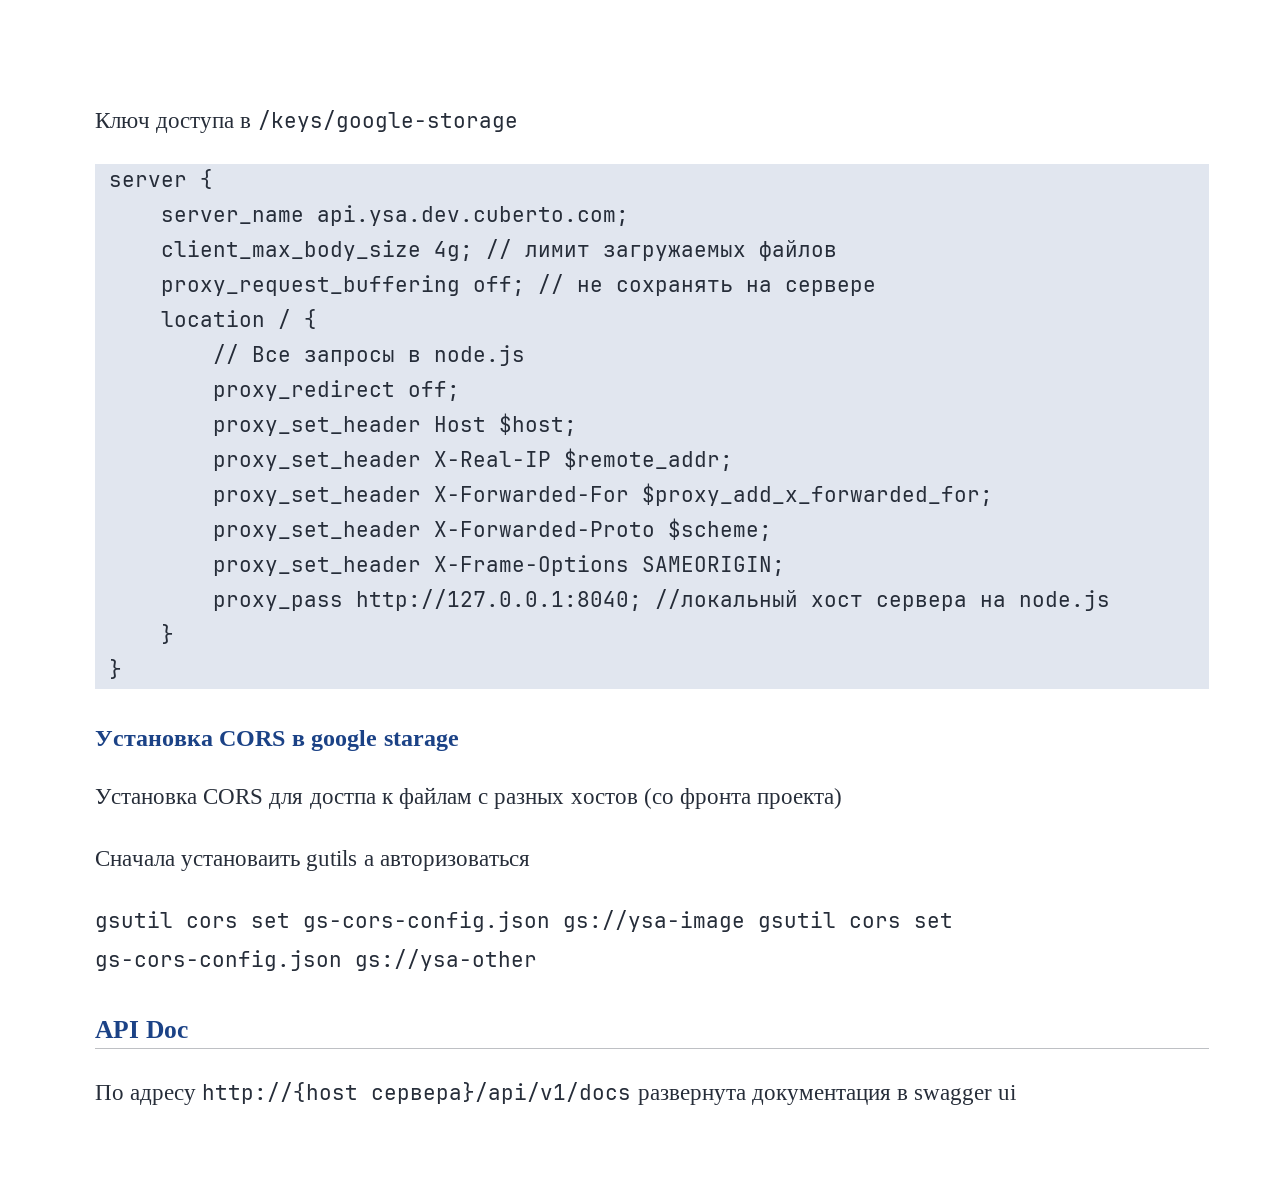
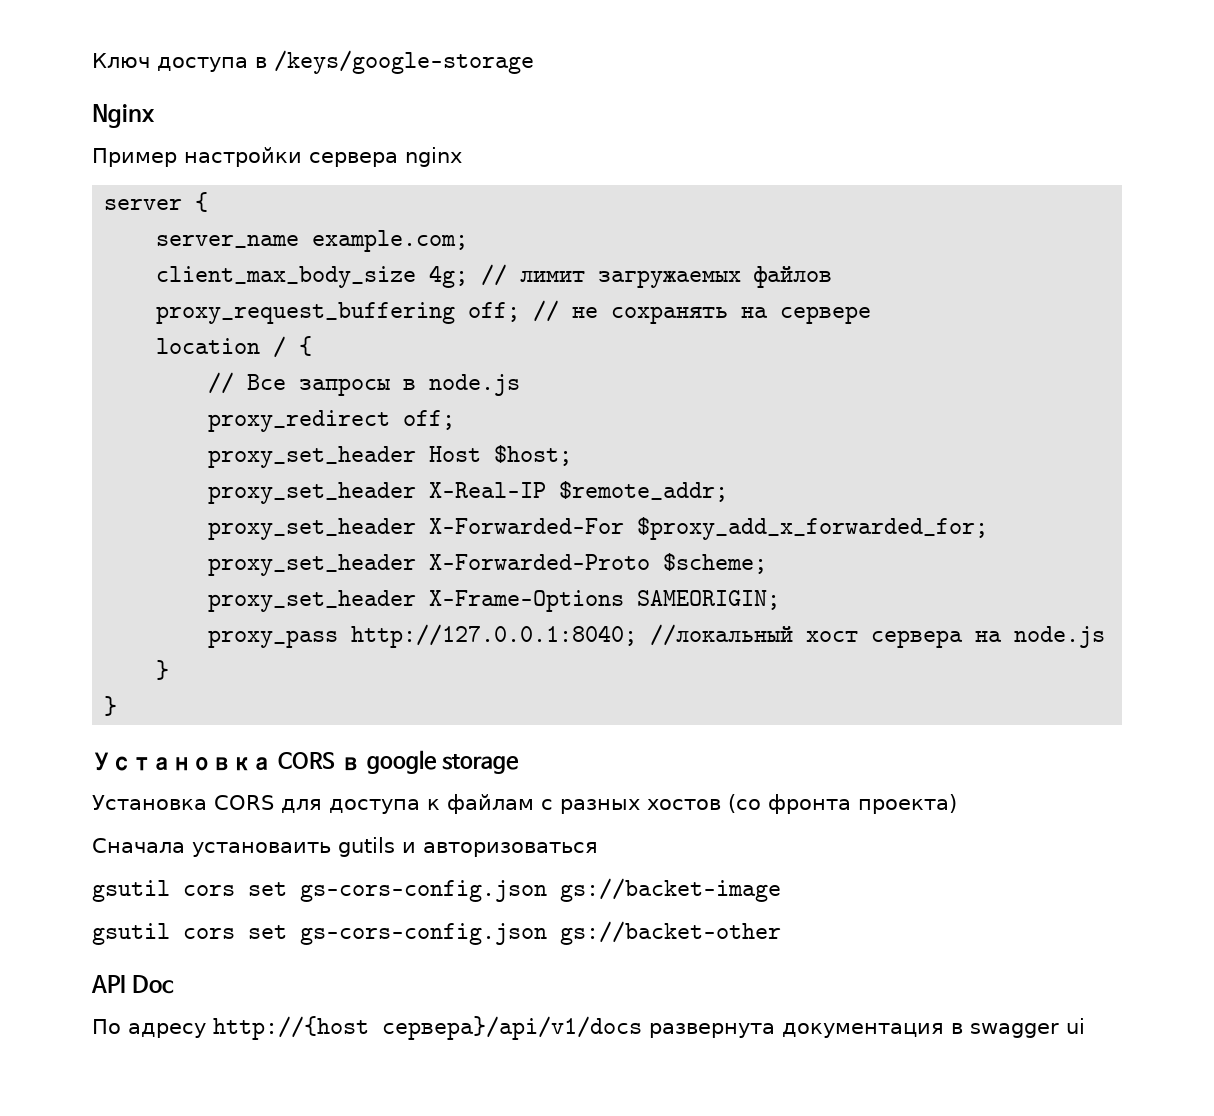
(518, 121) none -> [92,104,155,128] [92,147,462,167] // Nginx // Пример настройки сервера nginx
[316,205,629,226] api.ysa.dev.cuberto.com; -> [312,230,469,252] example.com;
[383,732,459,751] starage -> [441,754,519,774] storage
[309,793,376,809] достпа -> [329,799,420,814] доступа
[363,855,374,866] а -> [402,842,416,853] и
[563,910,953,932] [95,949,537,971] gs://ysa-image gsutil cors set gs-cors-config.json gs://ysa-other -> [560,878,781,902] [92,921,781,945] gs://backet-image // gsutil cors set gs-cors-config.json gs://backet-other

